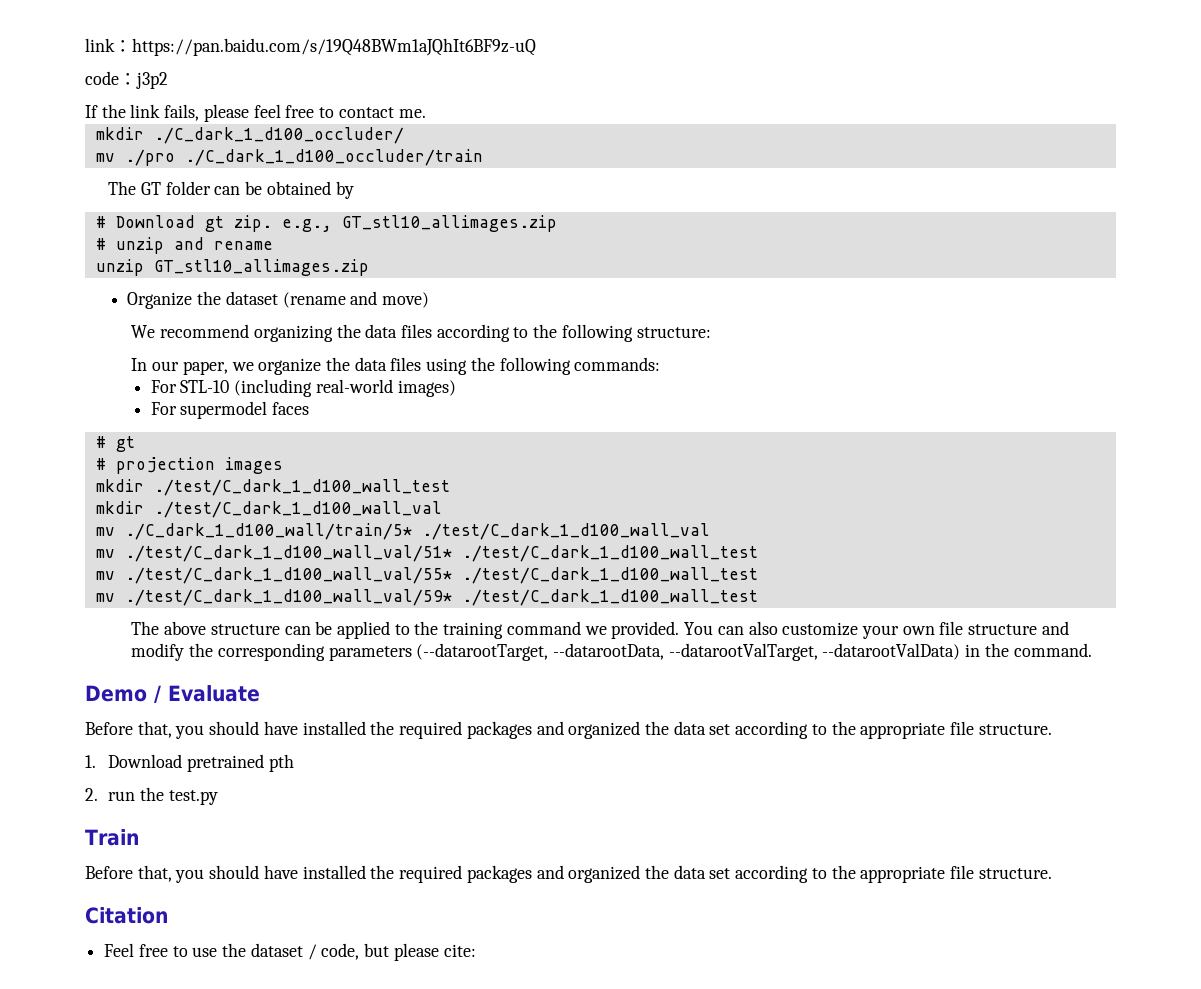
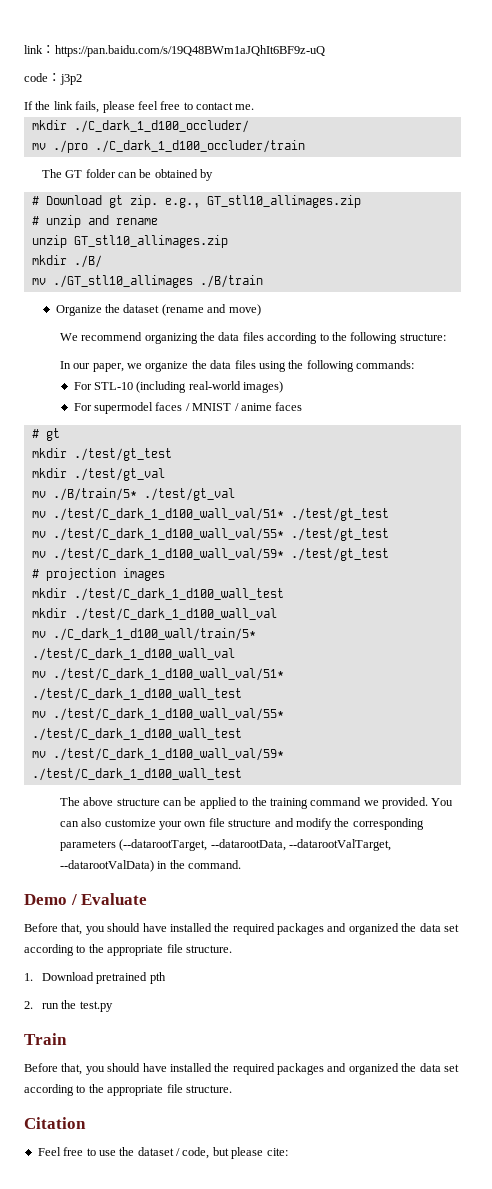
(369, 267) none -> [31,255,102,268] [31,275,263,288] // mkdir ./B/ // mv ./GT_stl10_allimages ./B/train
[95,436,135,452] // # gt -> [185,402,303,411] [31,428,60,441] [31,448,172,461] [31,468,165,481] [31,488,235,501] [31,508,389,521] [31,528,389,541] [31,548,389,561] / MNIST / anime faces // # gt // mkdir ./test/gt_test // mkdir ./test/gt_val // mv ./B/train/5* ./test/gt_val // mv ./test/C_dark_1_d100_wall_val/51* ./test/gt_test // mv ./test/C_dark_1_d100_wall_val/55* ./test/gt_test // mv ./test/C_dark_1_d100_wall_val/59* ./test/gt_test

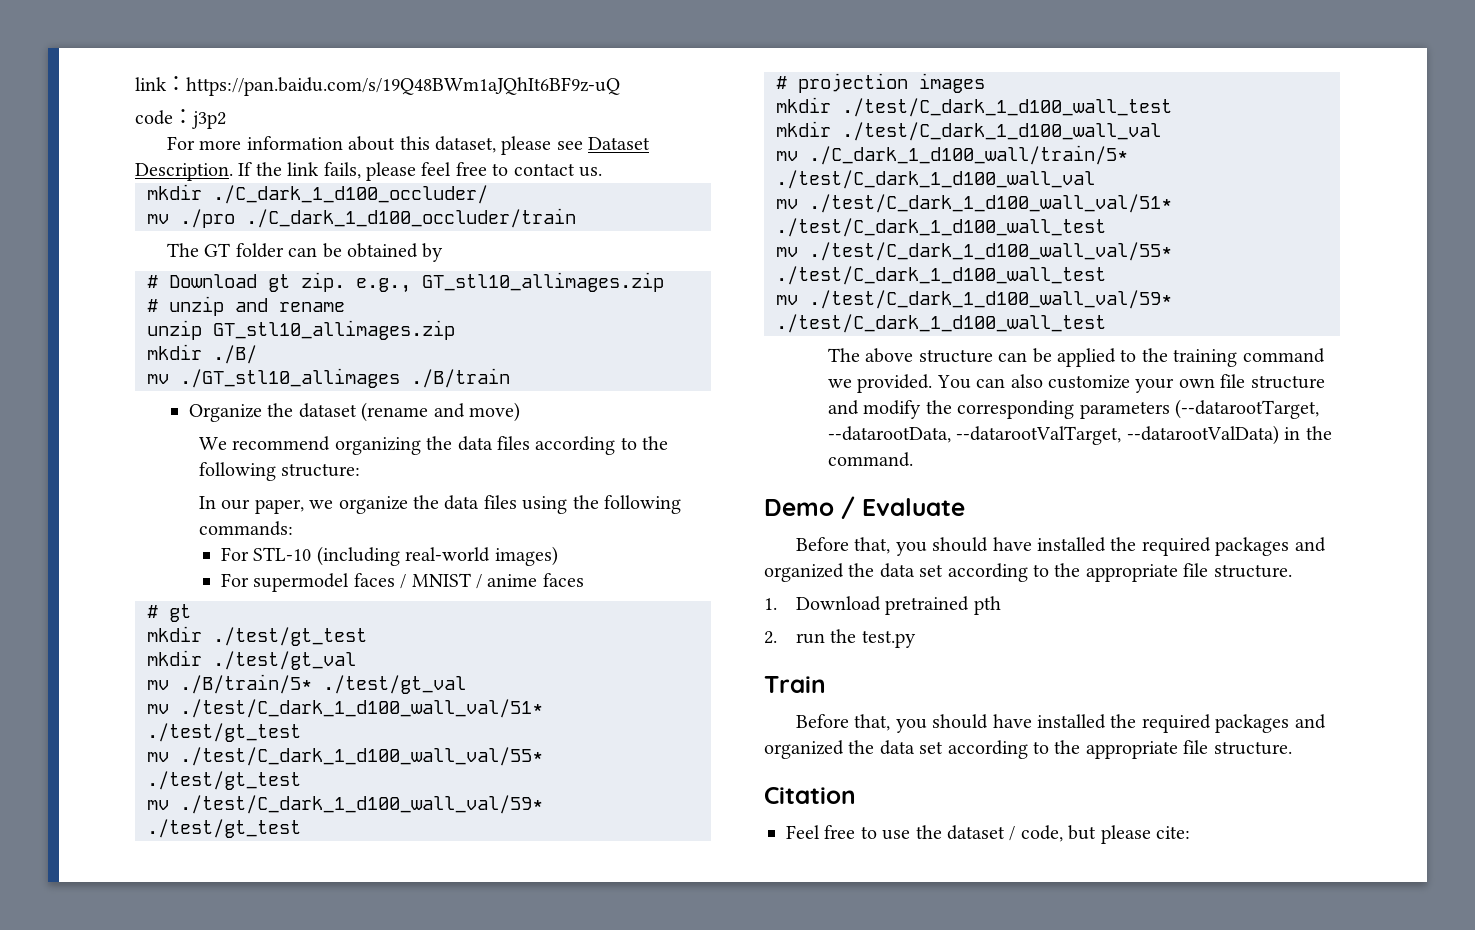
(82, 79) none -> [166,136,651,155] [135,163,233,181] For more information about this dataset, please see Dataset Description.
[235,104,255,110] me. -> [578,167,602,177] us.

